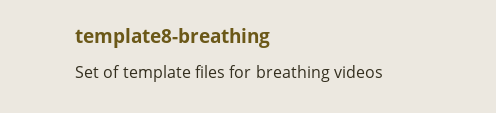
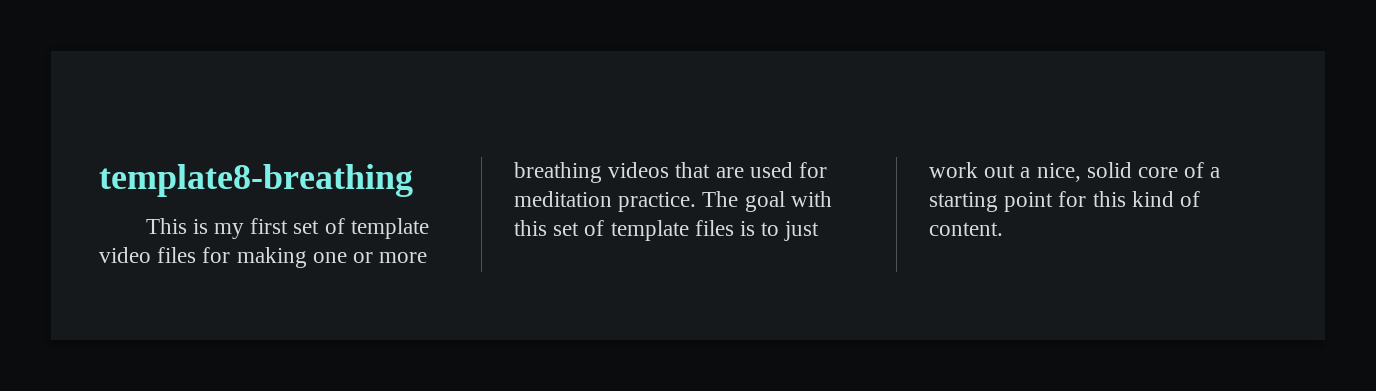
[75,65,383,82] Set of template files for breathing videos -> [145,218,429,239] [99,247,428,268] [514,162,828,183] [514,191,832,212] [514,220,820,241] [929,162,1221,182] [929,191,1201,212] [929,222,1003,236] This is my first set of template video files for making one or more breathing videos that are used for meditation practice. The goal with this set of template files is to just work out a nice, solid core of a starting point for this kind of content.

